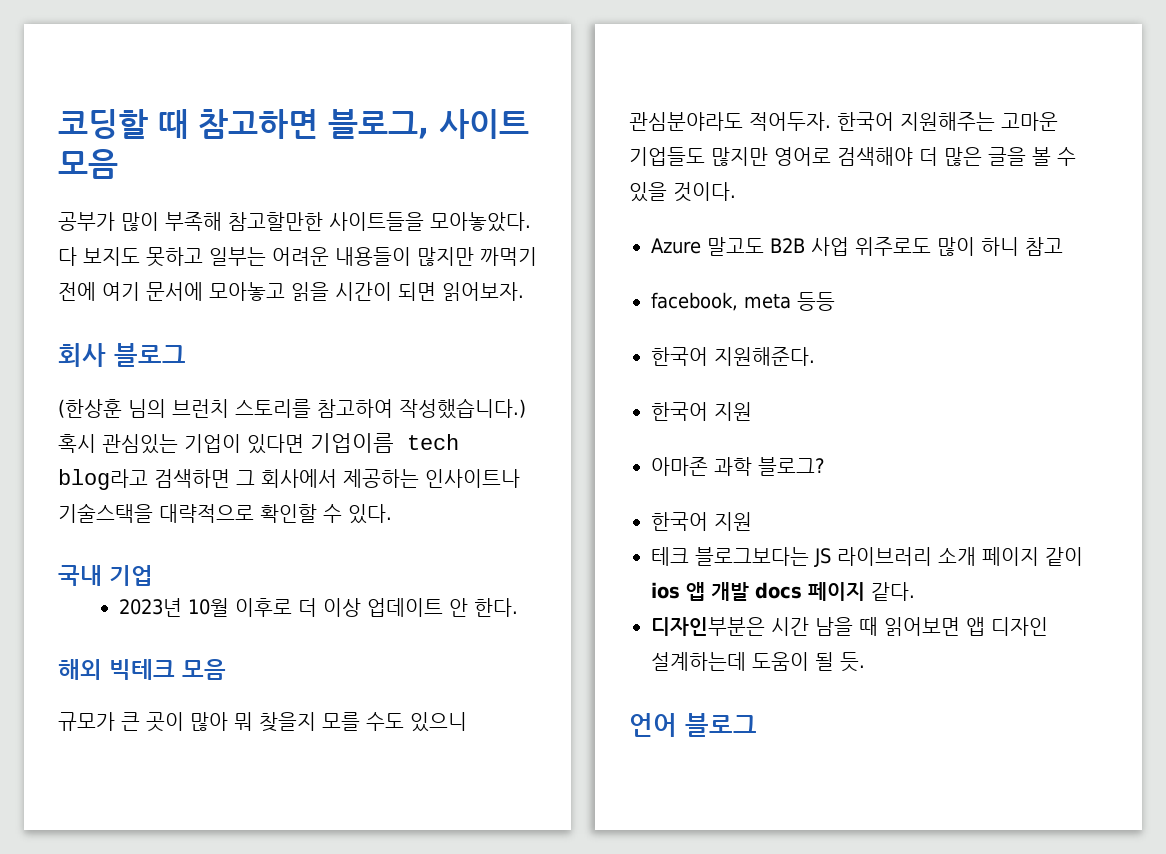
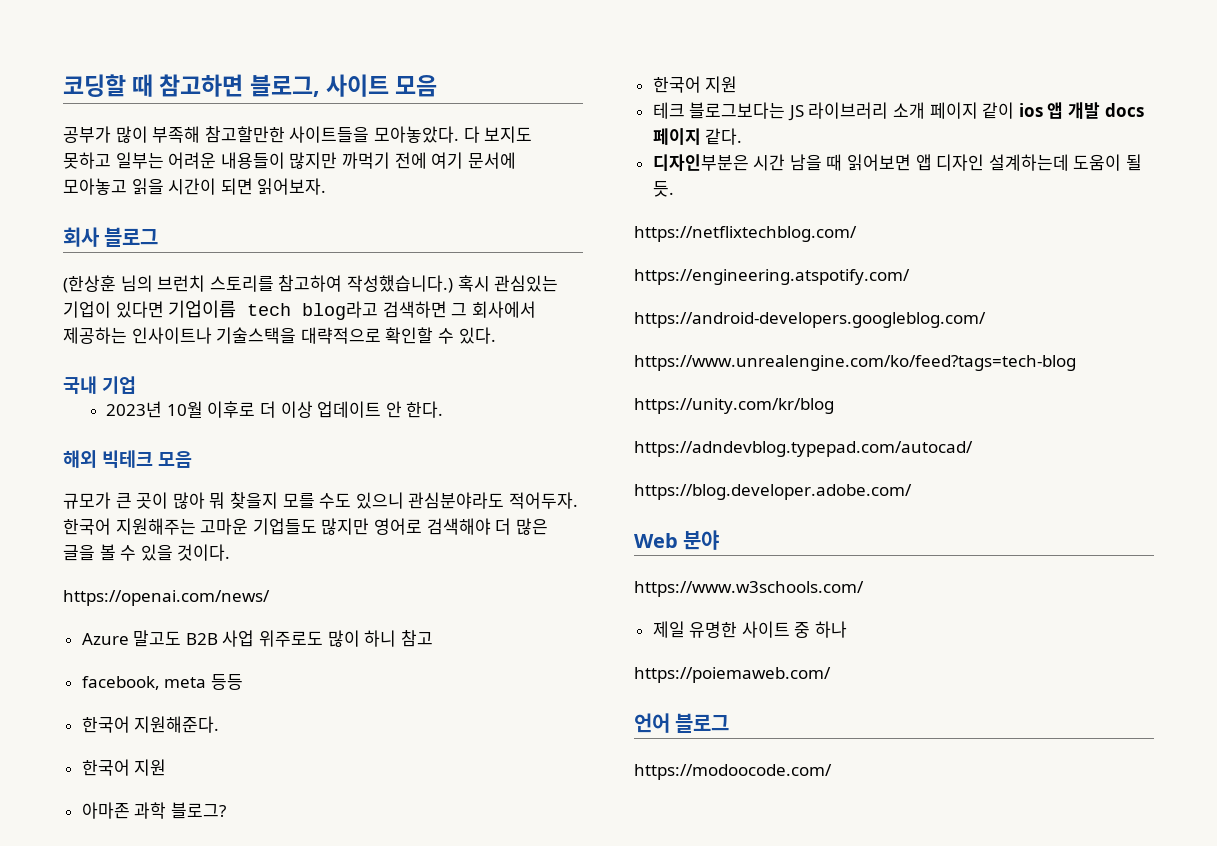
(736, 192) none -> [63,590,270,606] // https://openai.com/news/
(865, 662) none -> [634,226,857,242] [634,269,910,285] [634,312,986,328] [634,355,1076,371] [634,398,834,414] [634,441,973,457] [634,484,912,500] [634,530,720,550] [634,581,864,597] [652,621,848,638] [634,667,831,683] // https://netflixtechblog.com/ // https://engineering.atspotify.com/ // https://android-developers.googleblog.com/ // https://www.unrealengine.com/ko/feed?tags=tech-blog // https://unity.com/kr/blog // https://adndevblog.typepad.com/autocad/ // https://blog.developer.adobe.com/ // Web 분야 // https://www.w3schools.com/ // 제일 유명한 사이트 중 하나 // https://poiemaweb.com/
(757, 725) none -> [634,764,832,780] // https://modoocode.com/

